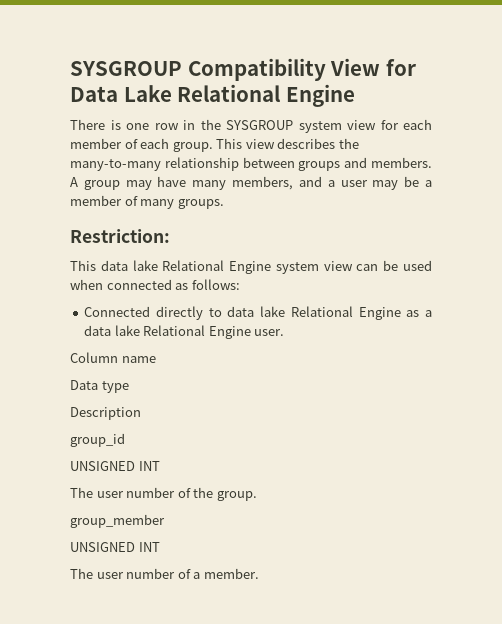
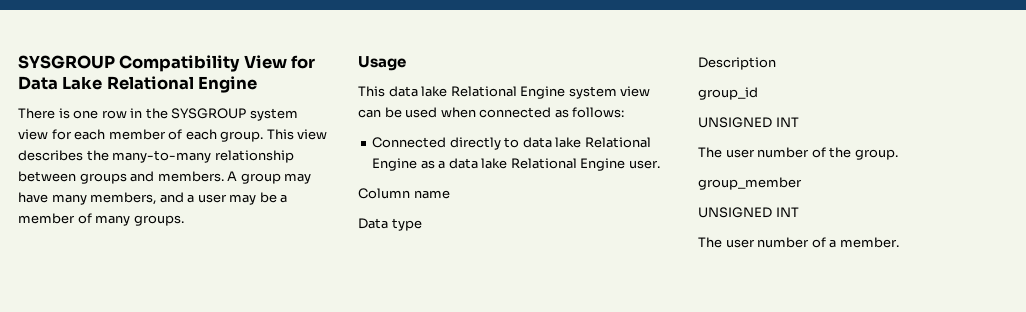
[70,229,170,243] Restriction: -> [358,56,406,71] Usage

